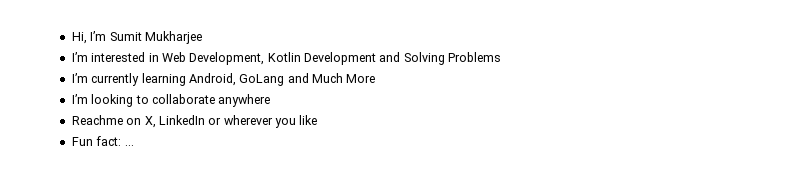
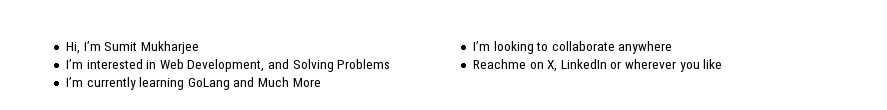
[267,52,376,65] Kotlin Development -> (265, 65) none
[188,73,236,86] Android, -> (185, 83) none
[71,136,134,146] // Fun fact: ... -> (723, 64) none

